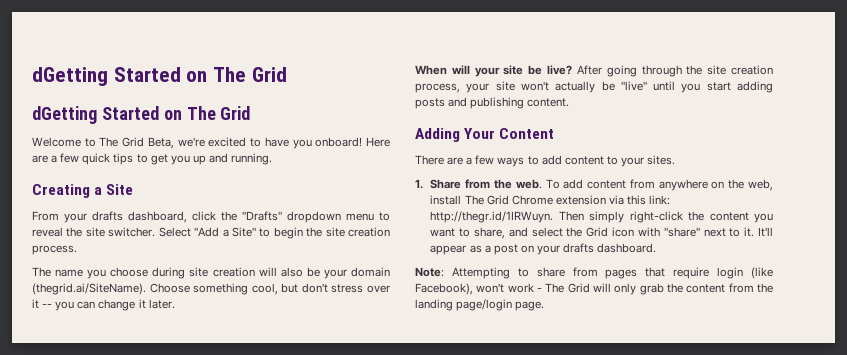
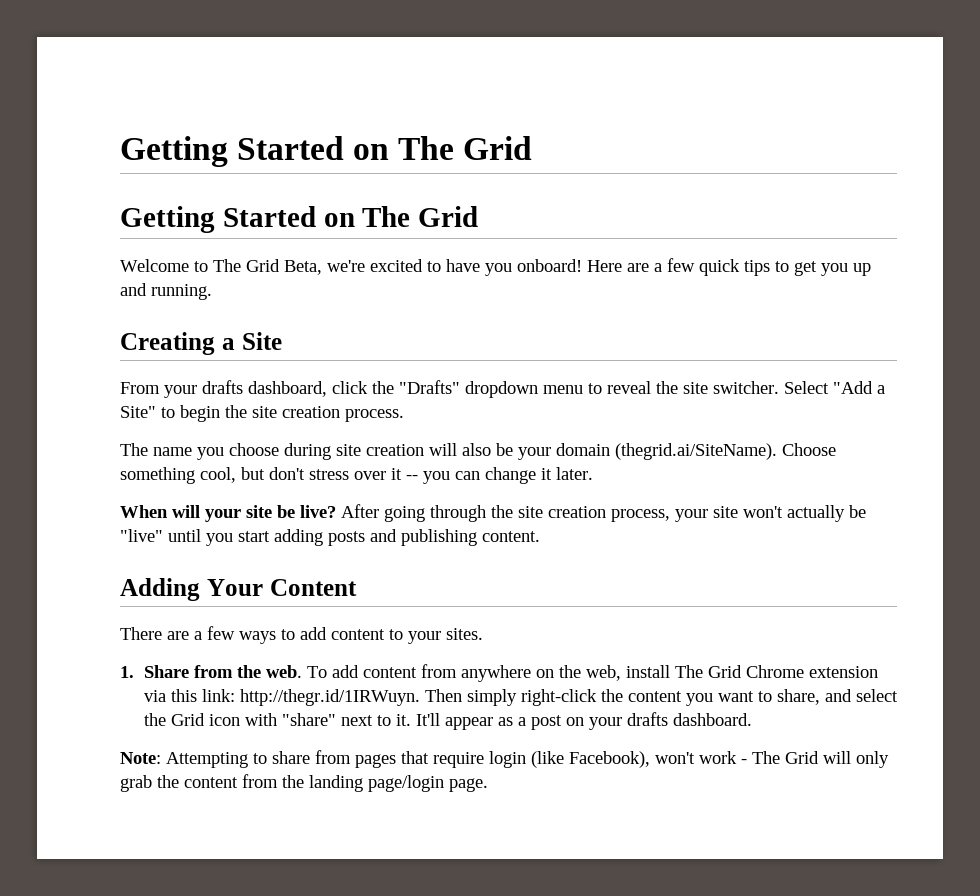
[32,67,287,86] [32,106,97,124] dGetting Started on The Grid // dGetting -> [120,136,533,167] [120,206,215,233] Getting Started on The Grid // Getting

